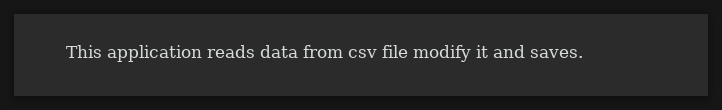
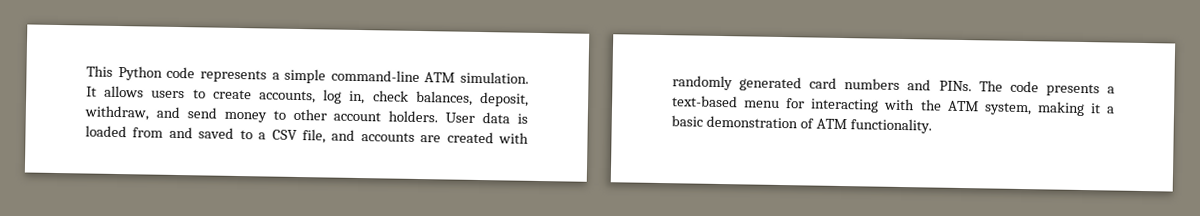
[107,45,583,62] application reads data from csv file modify it and saves. -> [117,65,529,84] [86,85,529,107] [84,105,528,124] [85,125,529,144] [672,75,1115,97] [672,95,1115,117] [671,115,932,134] Python code represents a simple command-line ATM simulation. It allows users to create accounts, log in, check balances, deposit, withdraw, and send money to other account holders. User data is loaded from and saved to a CSV file, and accounts are created with randomly generated card numbers and PINs. The code presents a text-based menu for interacting with the ATM system, making it a basic demonstration of ATM functionality.

